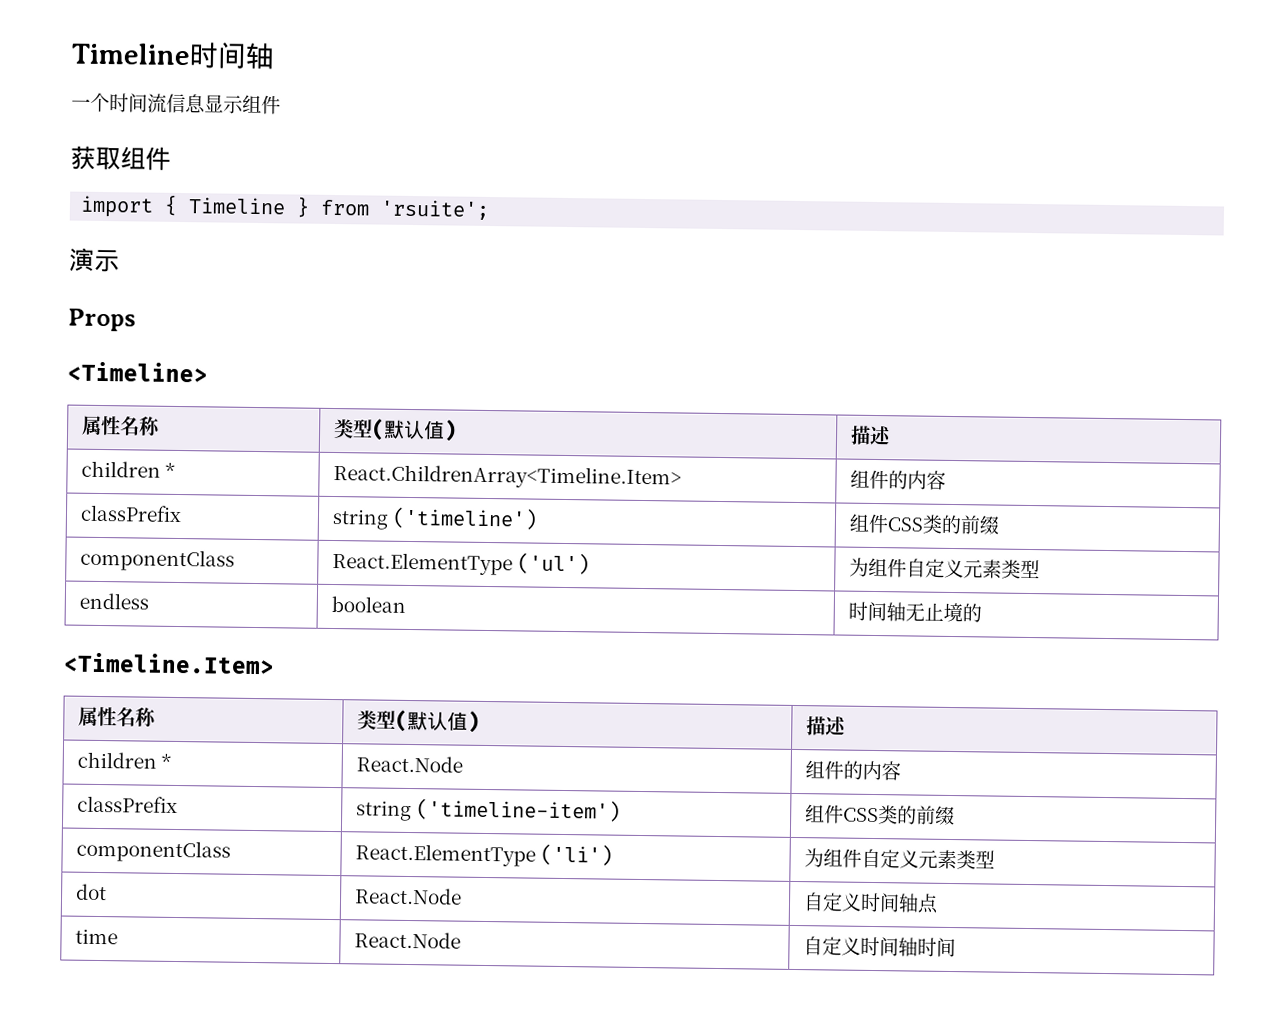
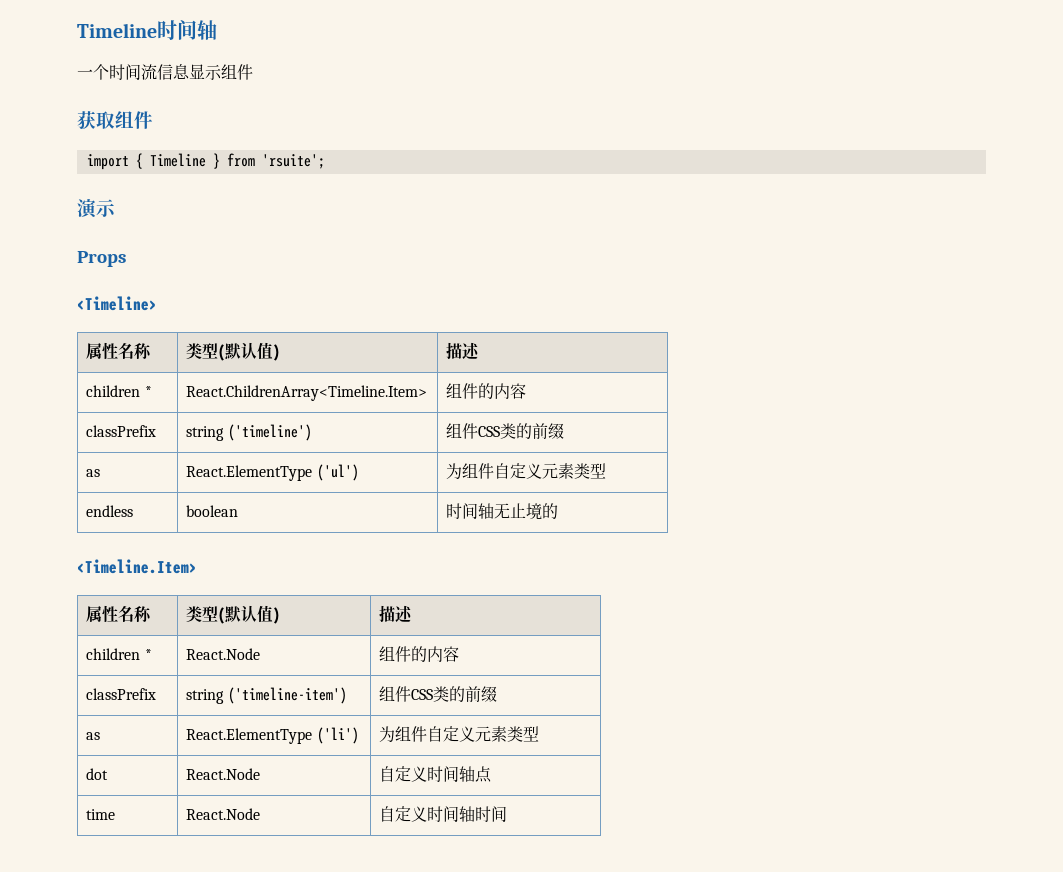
[79,548,235,572] componentClass -> [86,469,101,477] as
[75,839,231,863] componentClass -> [86,732,101,740] as

